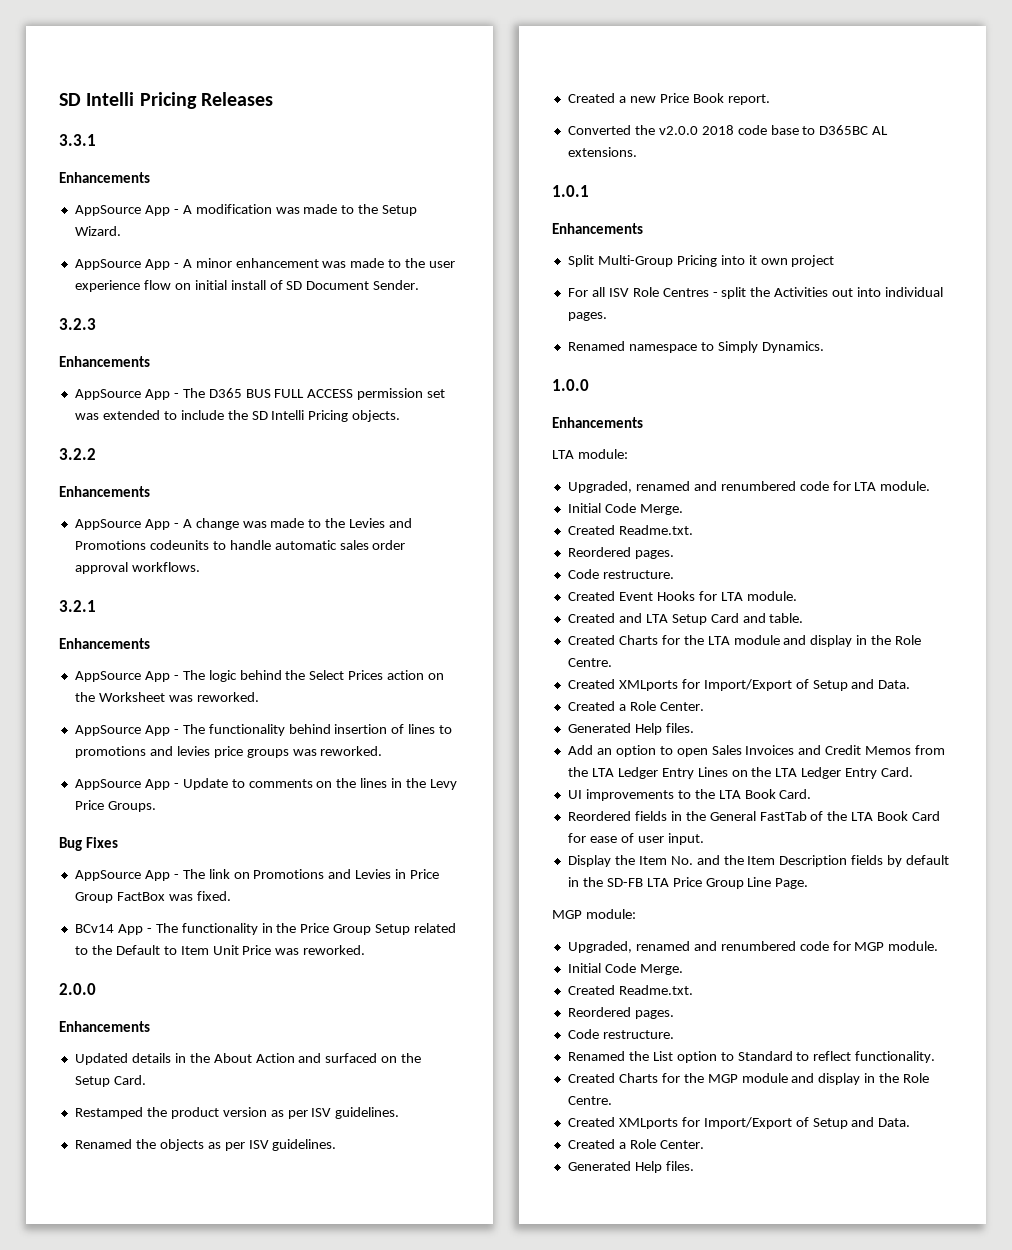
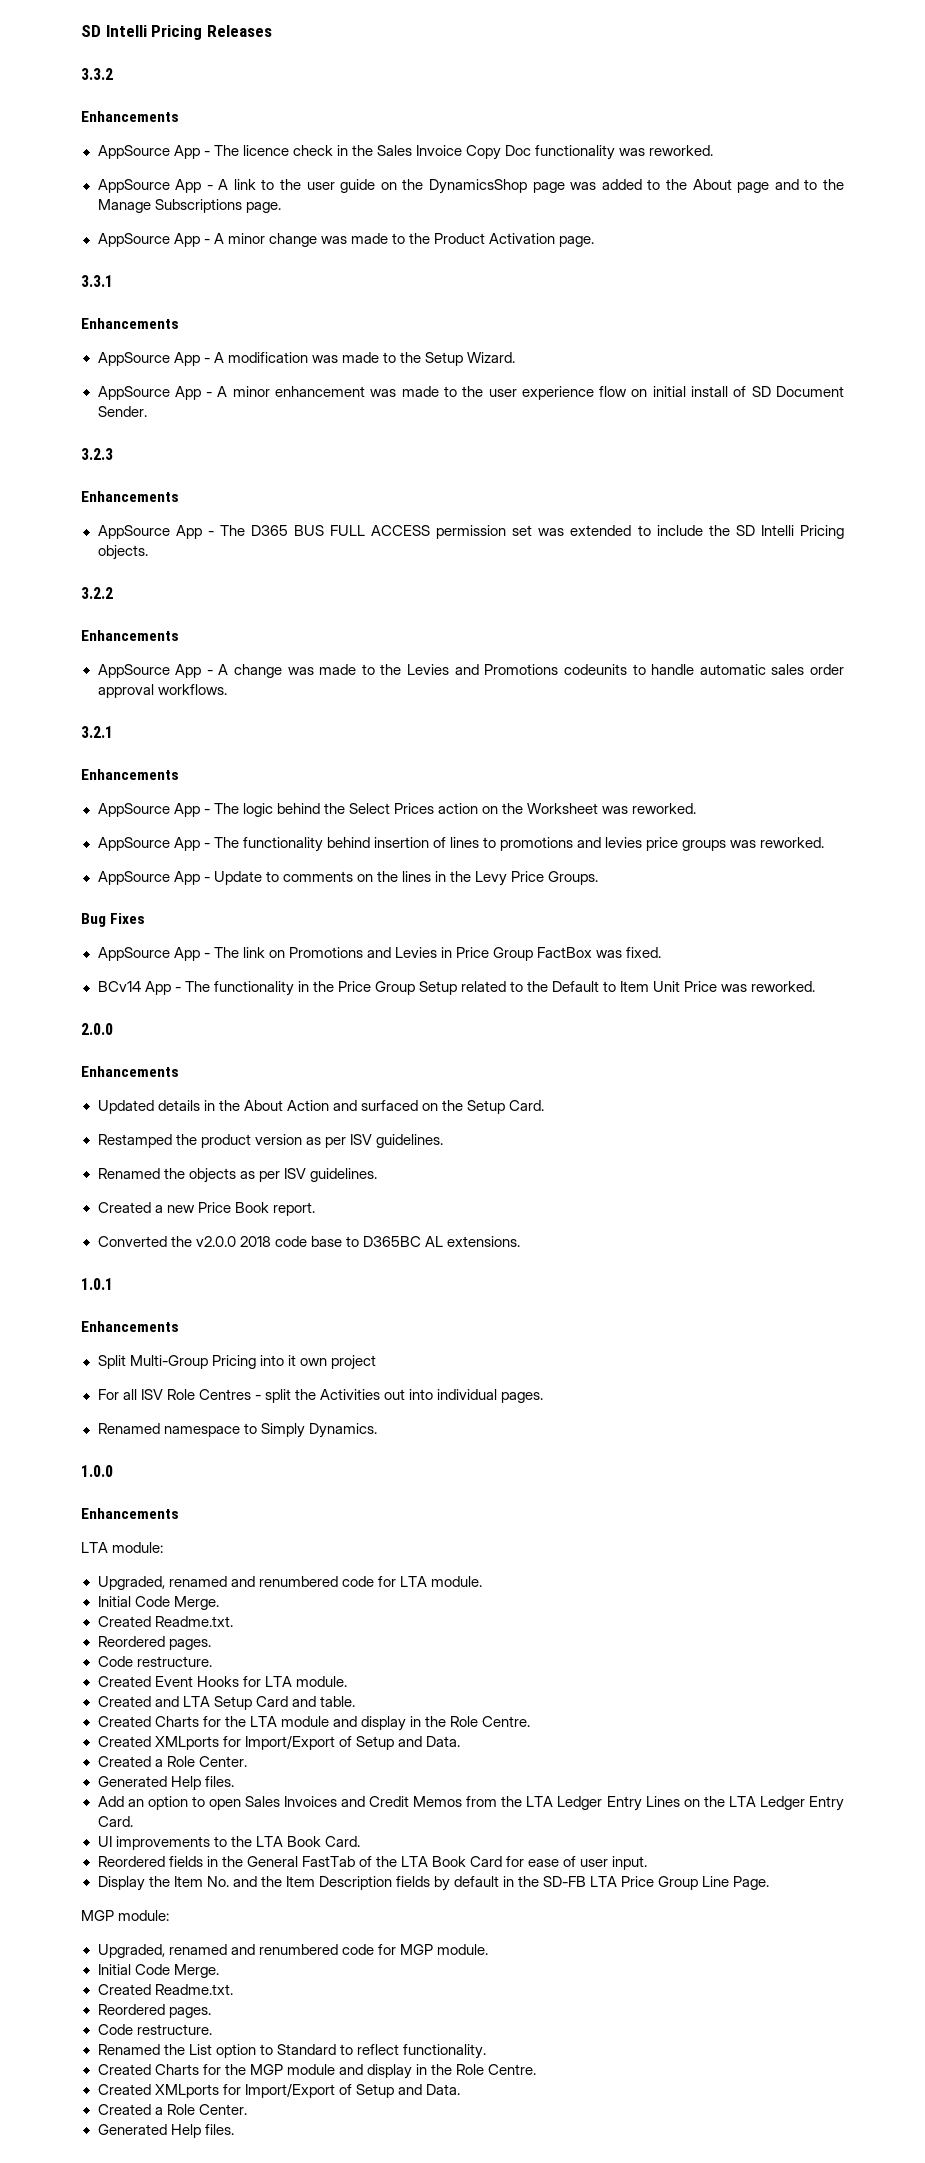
(273, 99) none -> [81,68,113,80] [81,111,179,122] [97,145,714,160] [97,179,844,194] [97,199,281,213] [97,233,595,247] // 3.3.2 // Enhancements // AppSource App - The licence check in the Sales Invoice Copy Doc functionality was reworked. // AppSource App - A link to the user guide on the DynamicsShop page was added to the About page and to the Manage Subscriptions page. // AppSource App - A minor change was made to the Product Activation page.

